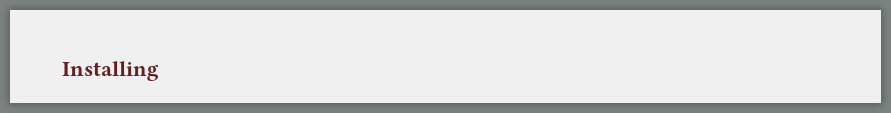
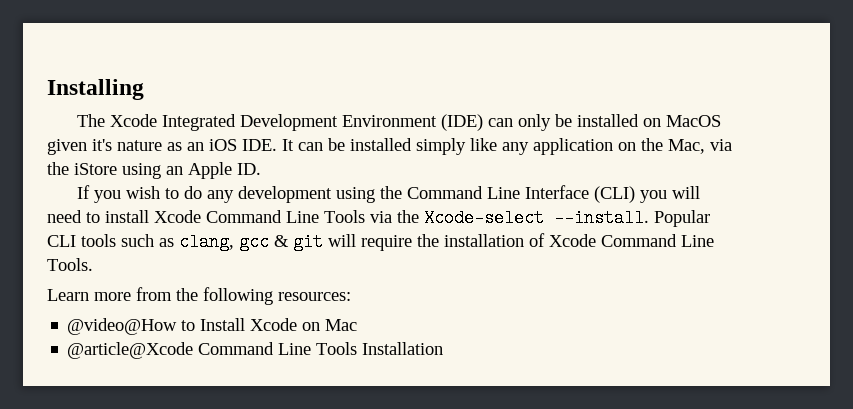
(159, 71) none -> [76,114,721,131] [47,138,732,155] [47,162,261,179] [76,185,700,203] [47,209,710,227] [47,233,714,251] [47,258,93,271] [47,287,351,305] [67,318,358,335] [67,342,444,359] // The Xcode Integrated Development Environment (IDE) can only be installed on MacOS given it's nature as an iOS IDE. It can be installed simply like any application on the Mac, via the iStore using an Apple ID. // If you wish to do any development using the Command Line Interface (CLI) you will need to install Xcode Command Line Tools via the Xcode-select --install. Popular CLI tools such as clang, gcc & git will require the installation of Xcode Command Line Tools. // Learn more from the following resources: // @video@How to Install Xcode on Mac // @article@Xcode Command Line Tools Installation

